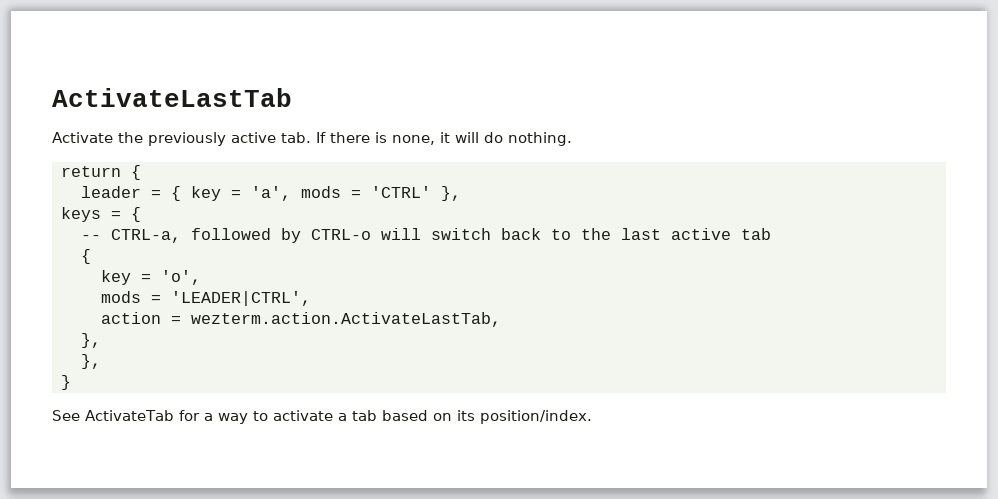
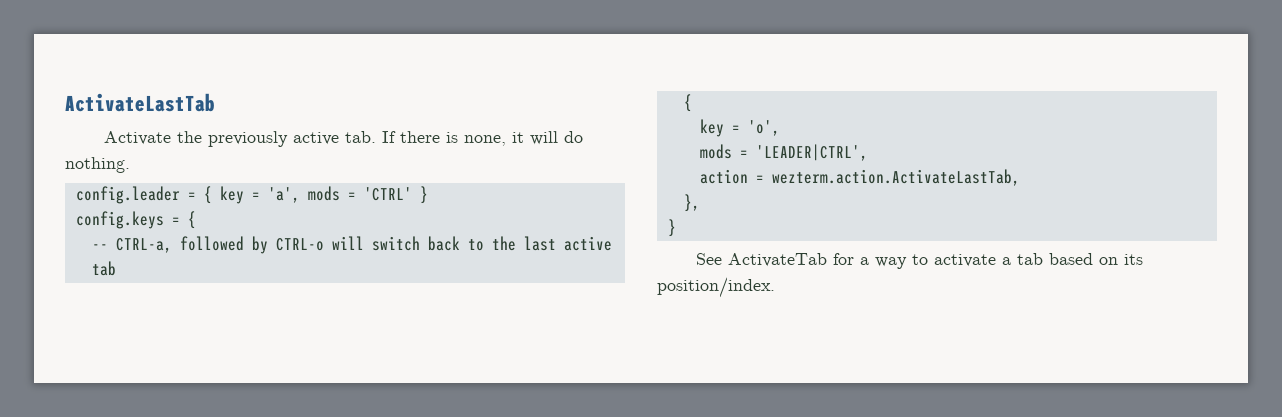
[61,165,141,180] [81,186,141,198] return { // leader -> [75,186,180,204] config.leader
[441,186,461,201] [61,207,101,222] }, // keys -> [419,186,428,204] [75,211,164,229] } // config.keys
[81,354,101,369] // }, -> (700, 203) none

